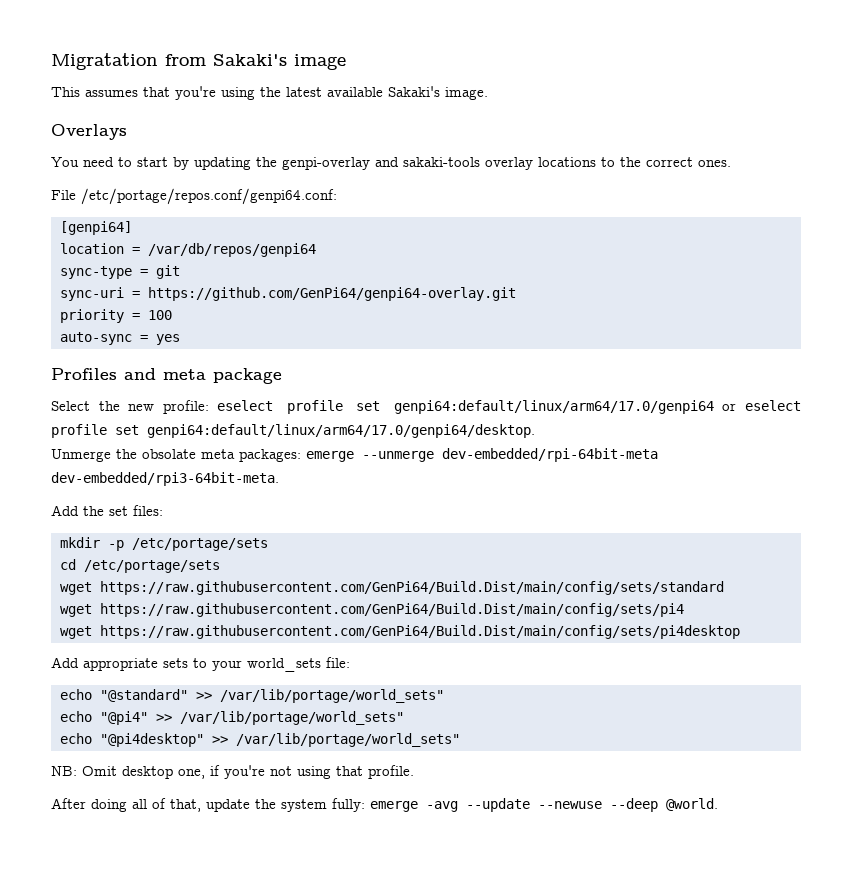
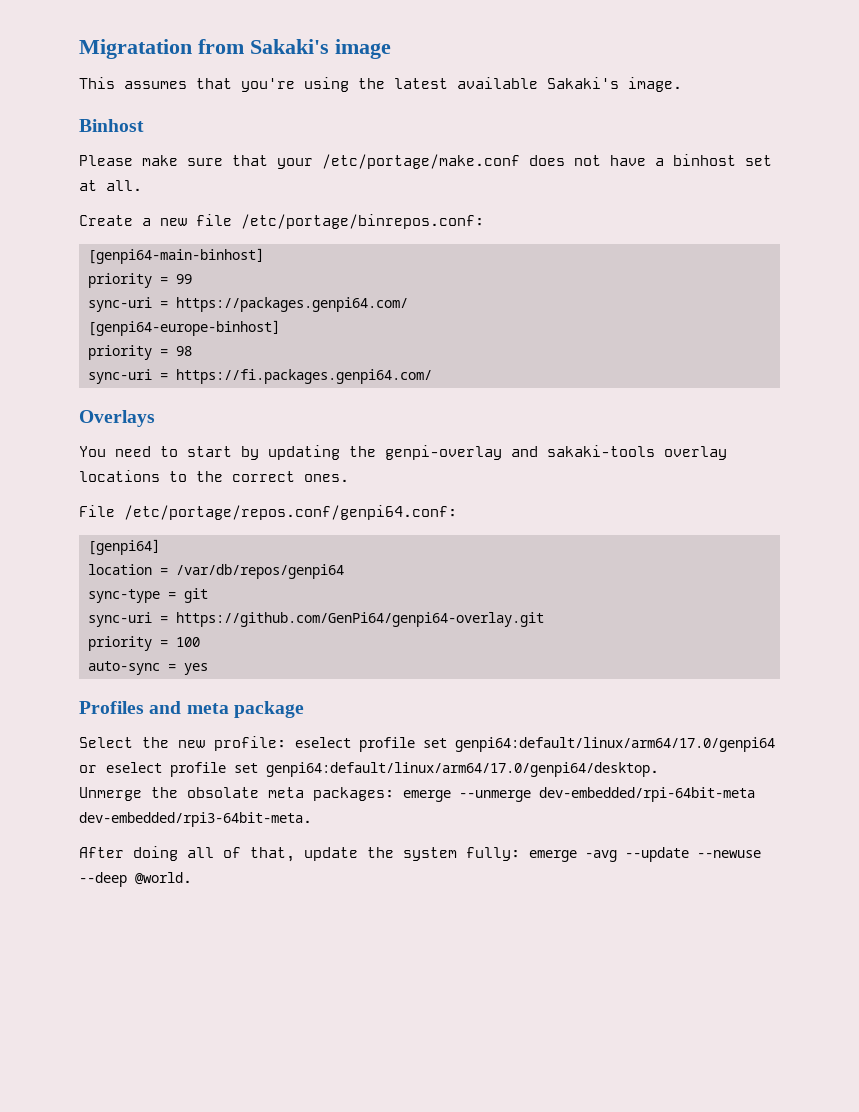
(488, 93) none -> [79,119,144,132] [79,154,772,169] [79,180,142,191] [79,214,484,229] [87,248,264,264] [87,273,192,288] [87,297,408,312] [87,320,280,336] [87,345,192,360] [87,369,432,384] // Binhost // Please make sure that your /etc/portage/make.conf does not have a binhost set at all. // Create a new file /etc/portage/binrepos.conf: // [genpi64-main-binhost] // priority = 99 // sync-uri = https://packages.genpi64.com/ // [genpi64-europe-binhost] // priority = 98 // sync-uri = https://fi.packages.genpi64.com/
[51,505,163,516] [60,537,268,551] [60,559,220,573] [60,581,724,595] [60,603,684,617] [60,625,740,639] [51,657,350,672] [60,689,444,703] [60,711,404,725] [60,733,460,747] [51,765,414,779] // Add the set files: // mkdir -p /etc/portage/sets // cd /etc/portage/sets // wget https://raw.githubusercontent.com/GenPi64/Build.Dist/main/config/sets/standard // wget https://raw.githubusercontent.com/GenPi64/Build.Dist/main/config/sets/pi4 // wget https://raw.githubusercontent.com/GenPi64/Build.Dist/main/config/sets/pi4desktop // Add appropriate sets to your world_sets file: // echo "@standard" >> /var/lib/portage/world_sets" // echo "@pi4" >> /var/lib/portage/world_sets" // echo "@pi4desktop" >> /var/lib/portage/world_sets" // NB: Omit desktop one, if you're not using that profile. -> (312, 819) none

